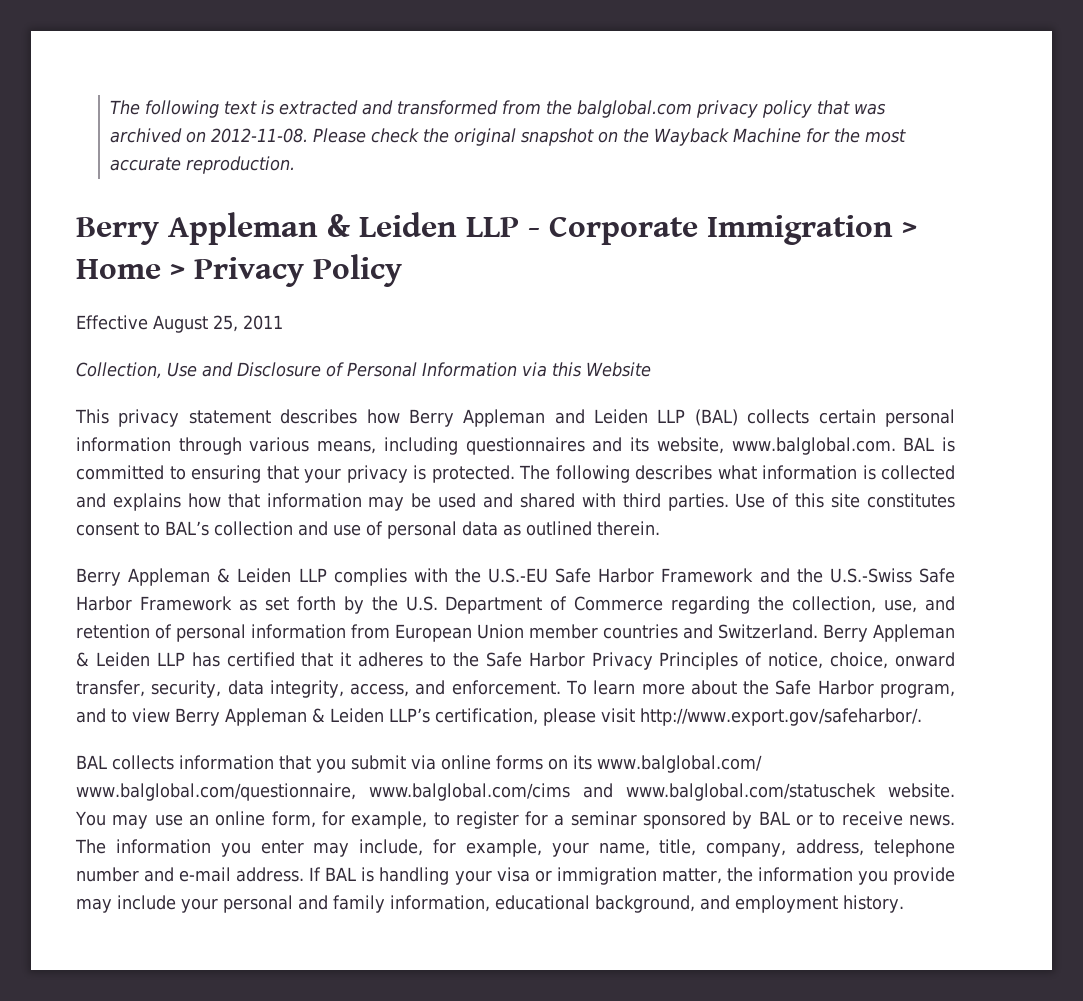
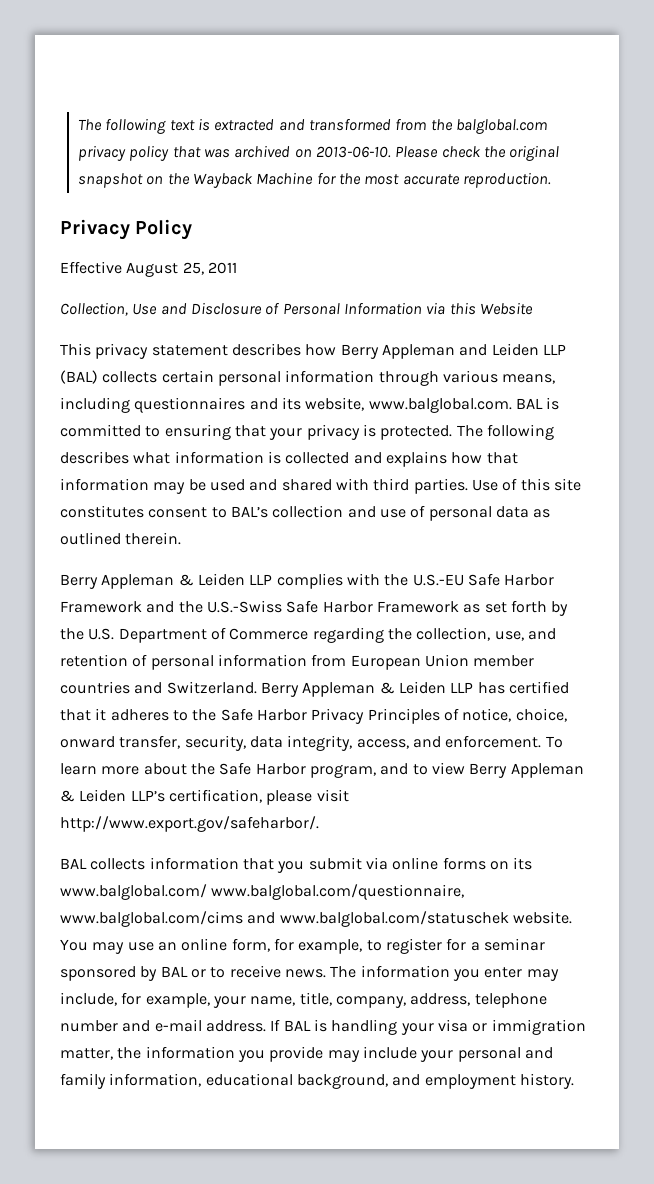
[211,128,309,143] 2012-11-08. -> [315,146,391,158] 2013-06-10.
[76,212,917,245] [76,259,185,279] Berry Appleman & Leiden LLP - Corporate Immigration > Home > -> (551, 180) none

